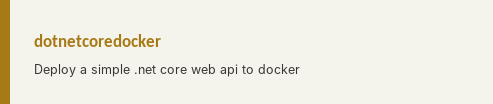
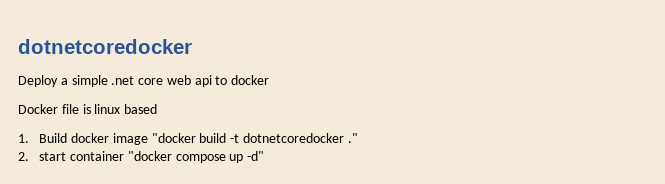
(300, 69) none -> [18,104,158,114] [18,133,358,145] [18,151,265,163] // Docker file is linux based // 1. Build docker image "docker build -t dotnetcoredocker ." // 2. start container "docker compose up -d"

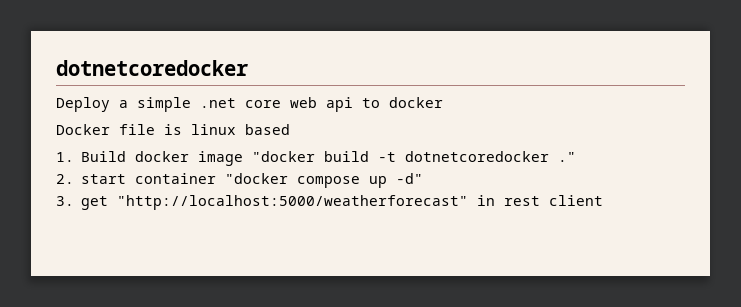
(265, 156) none -> [56,195,604,210] // 3. get "http://localhost:5000/weatherforecast" in rest client

